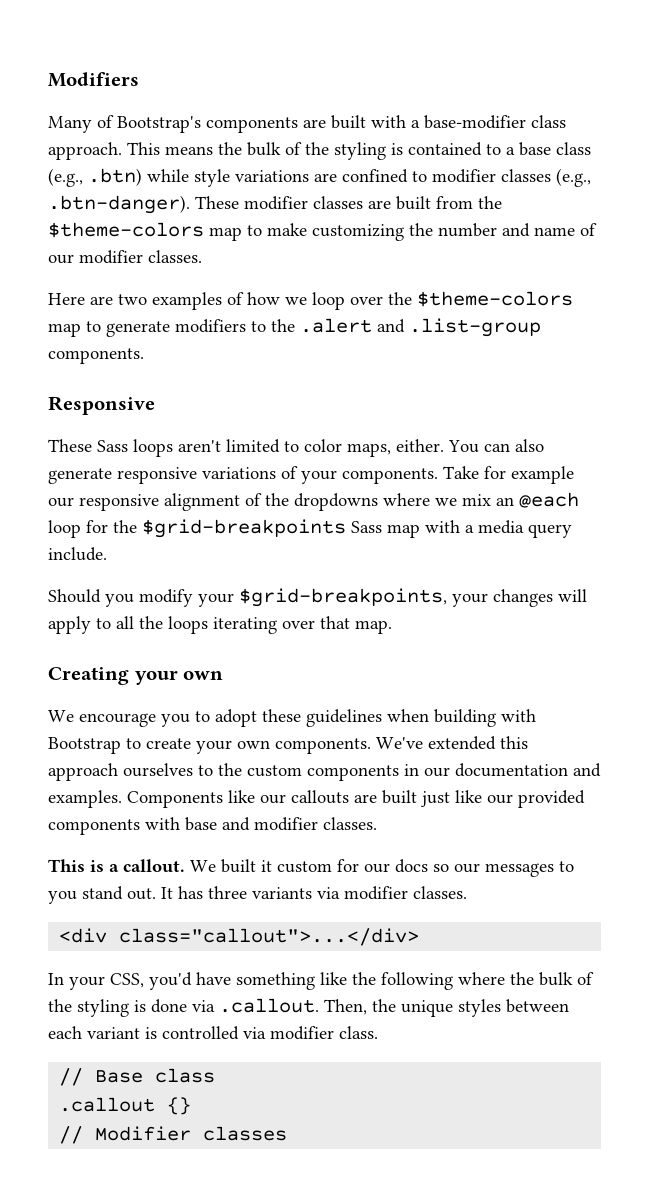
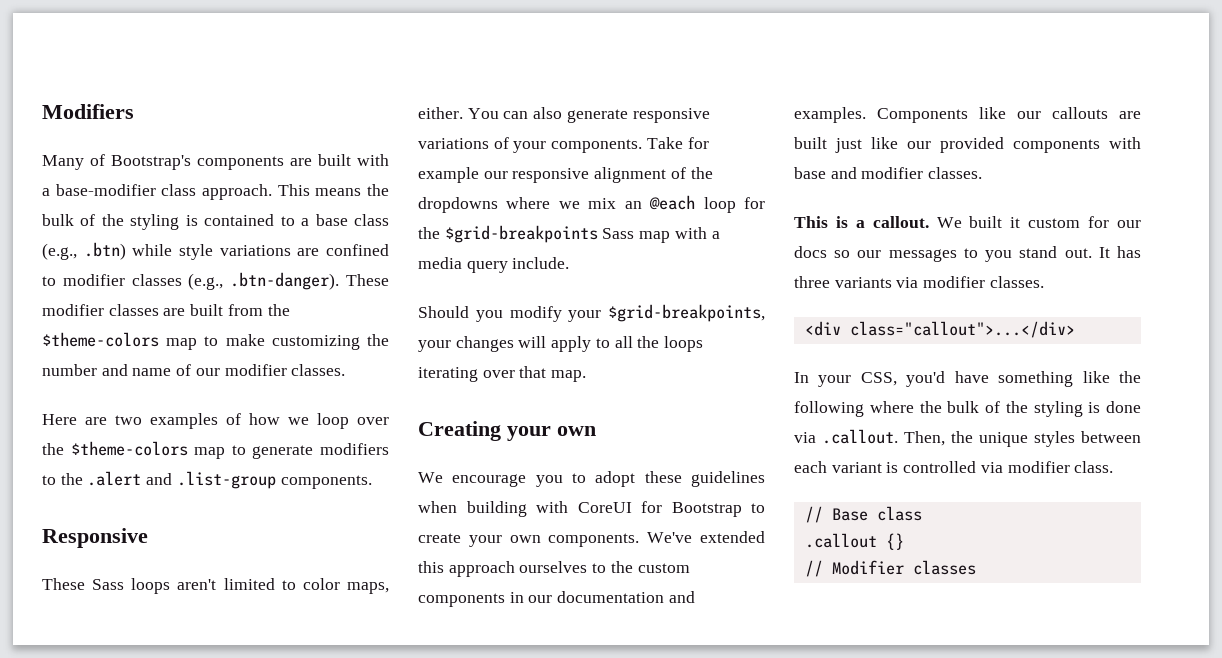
(536, 715) none -> [577,501,662,513] CoreUI for

